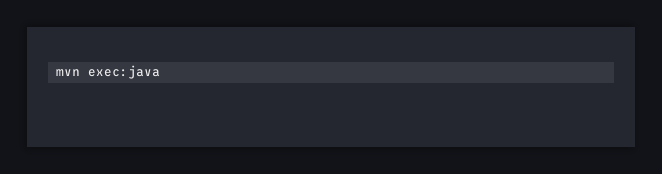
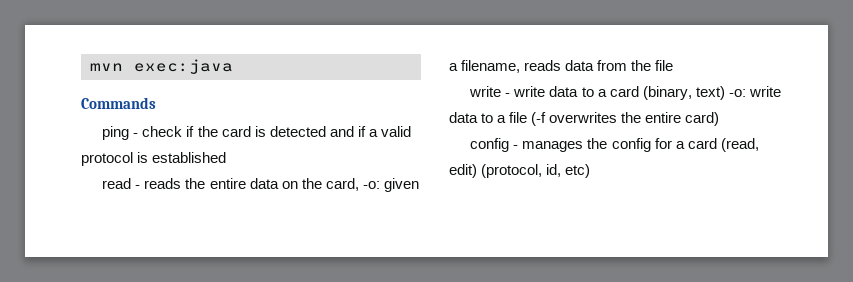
(160, 72) none -> [81,97,156,109] [102,126,411,140] [81,152,227,166] [102,178,419,192] [449,60,674,73] [469,86,781,100] [449,112,720,126] [470,138,759,152] [449,164,591,178] // Commands // ping - check if the card is detected and if a valid protocol is established // read - reads the entire data on the card, -o: given a filename, reads data from the file // write - write data to a card (binary, text) -o: write data to a file (-f overwrites the entire card) // config - manages the config for a card (read, edit) (protocol, id, etc)

